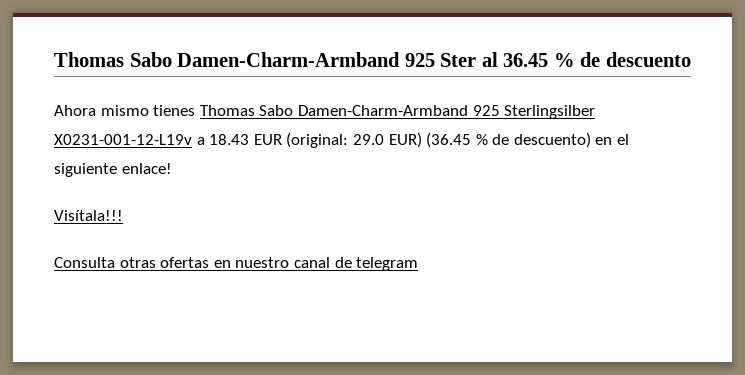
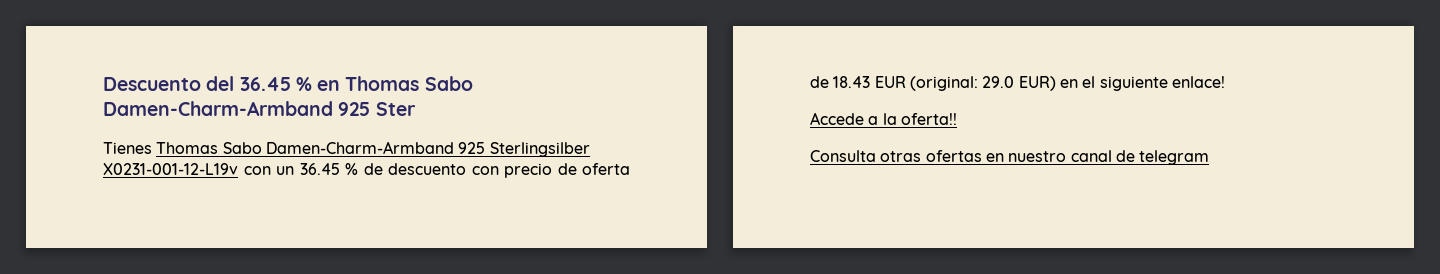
(54, 59) none -> [103,76,341,91] Descuento del 36.45 % en
[481,52,691,67] [54,105,196,116] al 36.45 % de descuento // Ahora mismo tienes -> [103,142,152,154] // Tienes
[196,137,205,145] a -> [243,163,630,178] [810,76,829,88] con un 36.45 % de descuento con precio de oferta de
[426,132,591,148] (36.45 % de descuento) -> (1056, 83) none
[54,210,123,221] Visítala!!! -> [810,112,957,125] Accede a la oferta!!

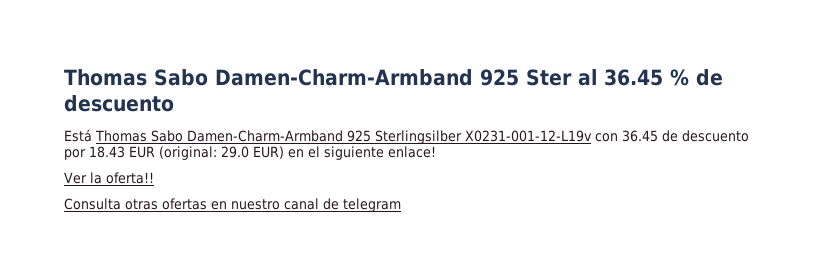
[103,76,341,91] Descuento del 36.45 % en -> (64, 77) none
[103,142,152,154] // Tienes -> [578,69,723,86] [64,95,174,112] [64,129,92,142] al 36.45 % de descuento // Está
[276,163,630,178] [810,76,829,88] un 36.45 % de descuento con precio de oferta de -> [622,130,749,142] [64,149,86,160] 36.45 de descuento por
[810,112,879,125] Accede a -> [64,172,87,184] Ver

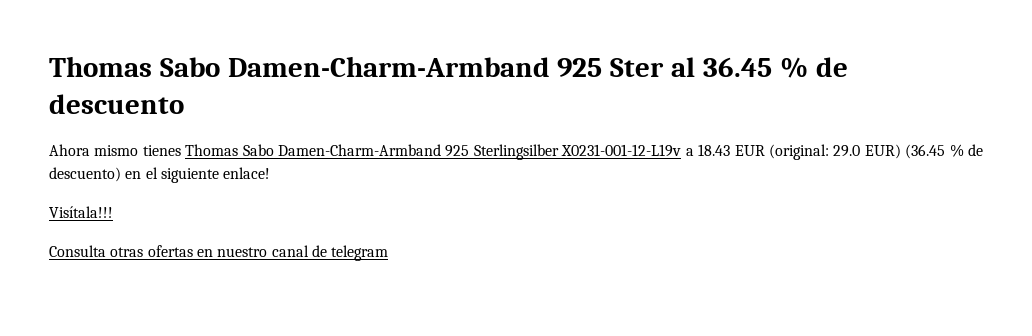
[64,129,92,142] Está -> [49,144,181,156] Ahora mismo tienes
[595,130,749,142] [64,149,86,160] con 36.45 de descuento por -> [685,148,694,156] a
(284, 152) none -> [905,144,983,159] [49,167,121,182] (36.45 % de descuento)
[64,172,154,184] Ver la oferta!! -> [49,206,113,218] Visítala!!!

